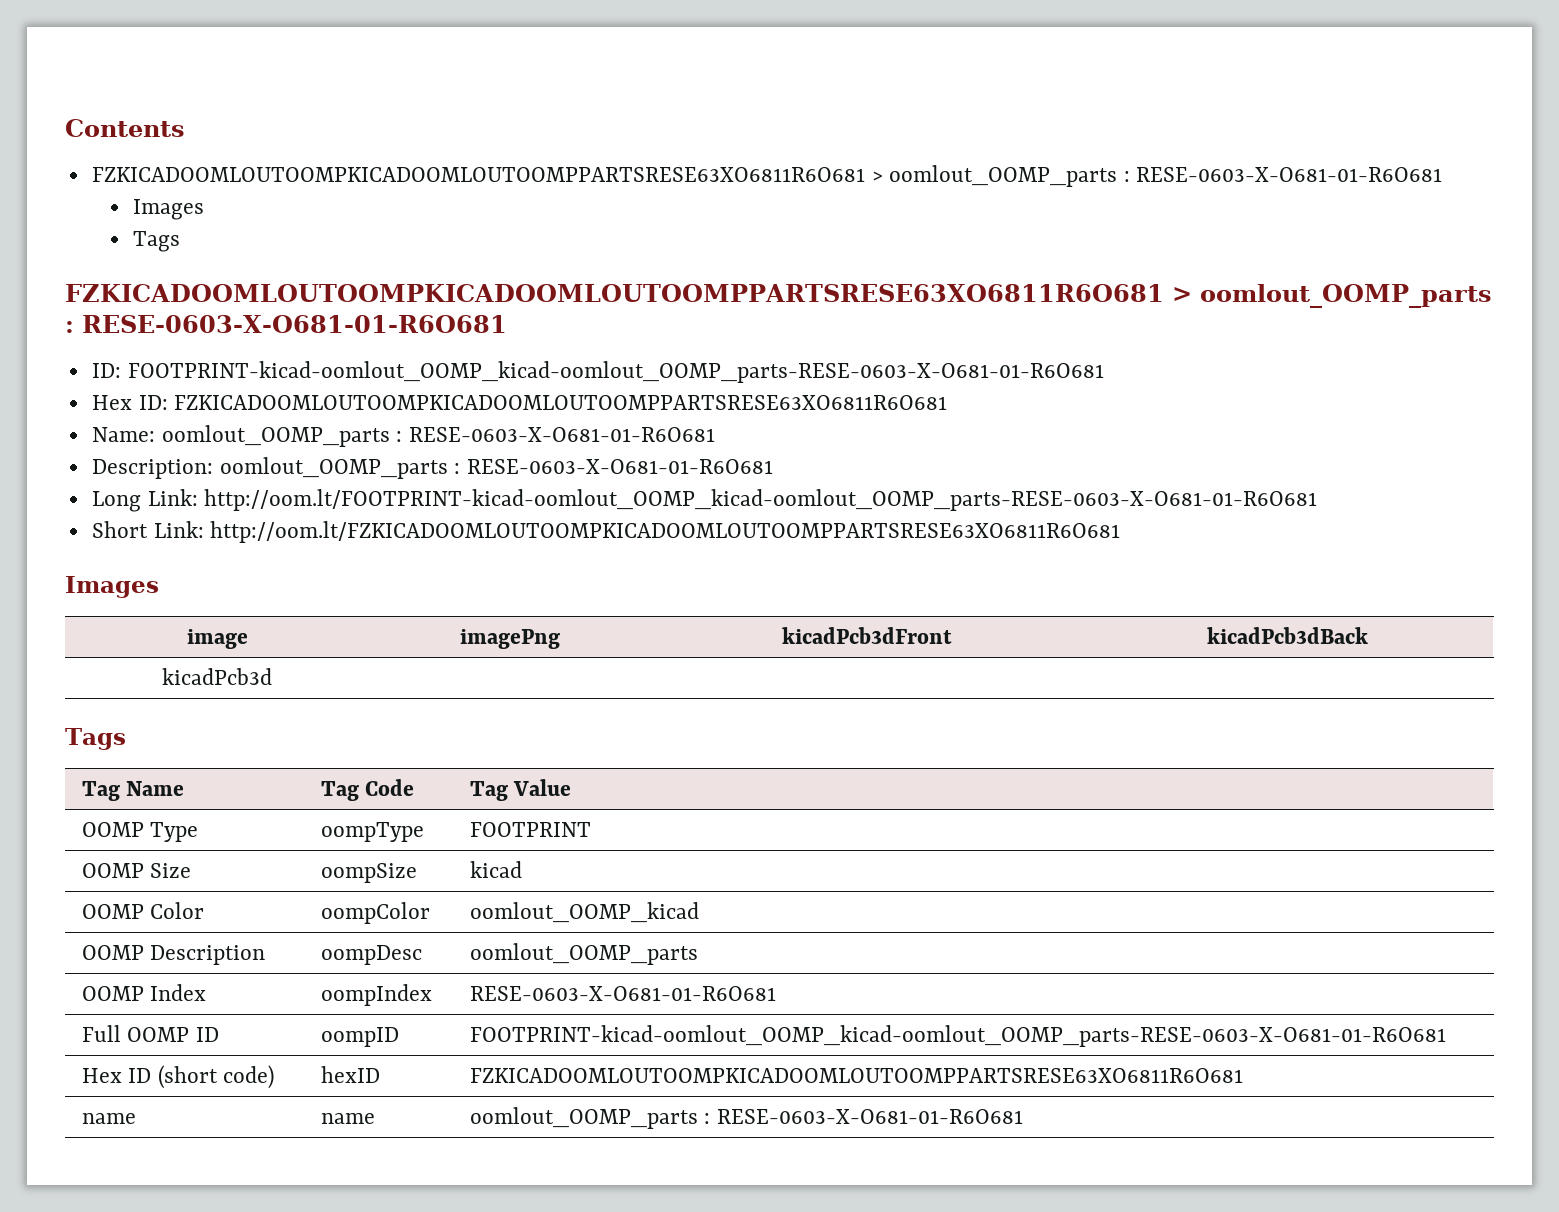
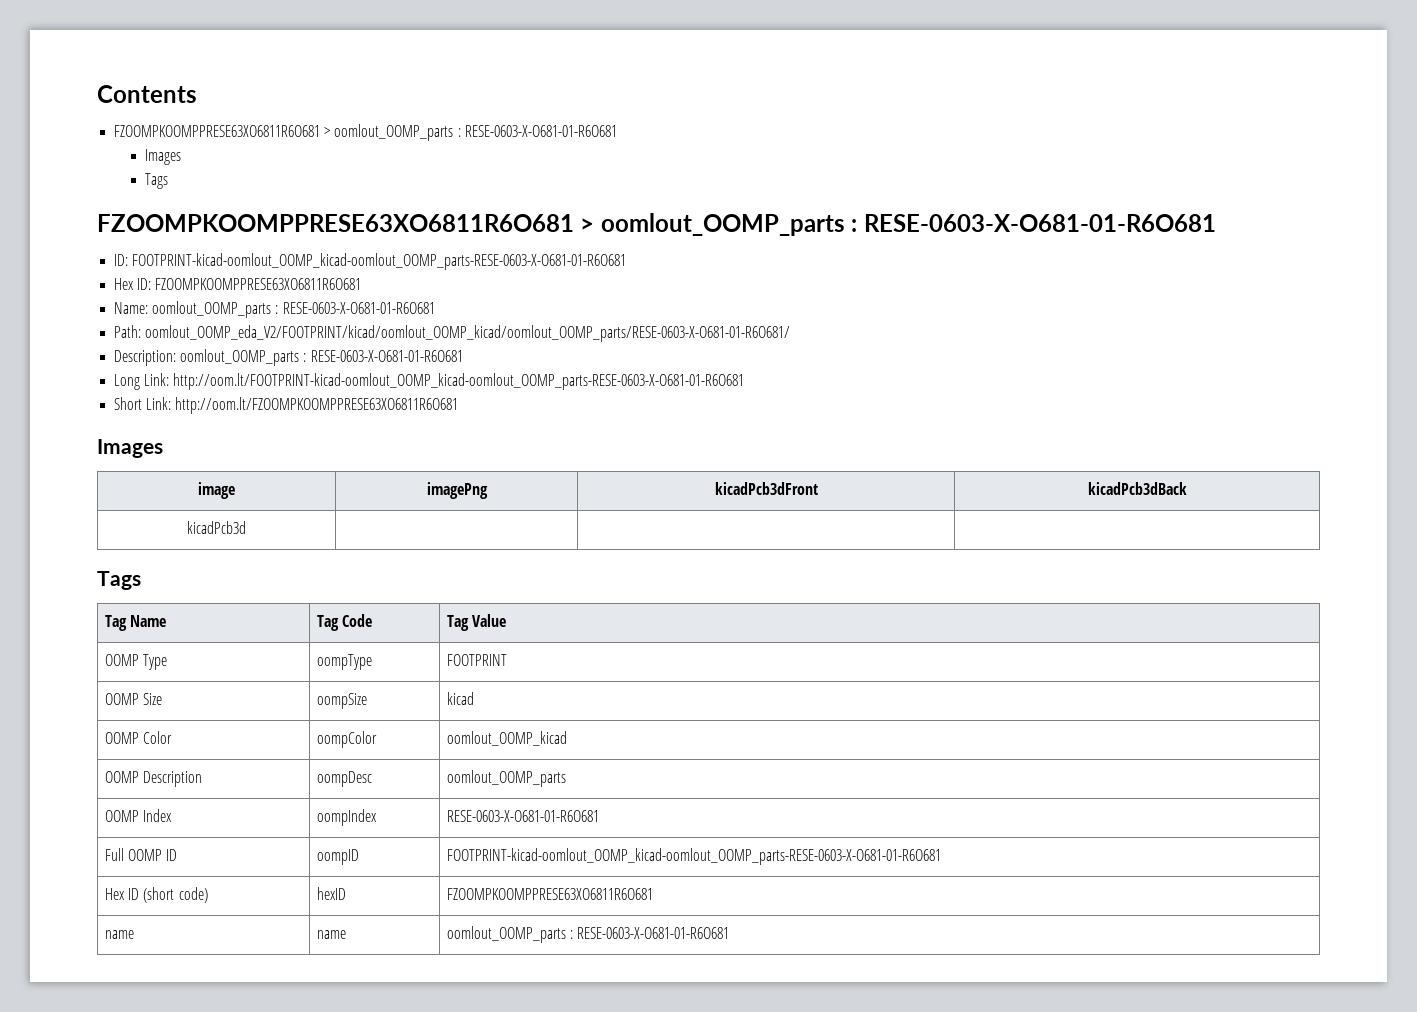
[91,167,865,182] FZKICADOOMLOUTOOMPKICADOOMLOUTOOMPPARTSRESE63XO6811R6O681 -> [114,125,321,137] FZOOMPKOOMPPRESE63XO6811R6O681
[65,284,1164,302] FZKICADOOMLOUTOOMPKICADOOMLOUTOOMPPARTSRESE63XO6811R6O681 -> [97,214,574,232] FZOOMPKOOMPPRESE63XO6811R6O681
[174,395,948,410] FZKICADOOMLOUTOOMPKICADOOMLOUTOOMPPARTSRESE63XO6811R6O681 -> [155,278,362,290] FZOOMPKOOMPPRESE63XO6811R6O681
(715, 434) none -> [114,325,791,342] // Path: oomlout_OOMP_eda_V2/FOOTPRINT/kicad/oomlout_OOMP_kicad/oomlout_OOMP_parts/RESE-0603-X-O681-01-R6O681/
[210,521,1121,543] http://oom.lt/FZKICADOOMLOUTOOMPKICADOOMLOUTOOMPPARTSRESE63XO6811R6O681 -> [175,397,459,414] http://oom.lt/FZOOMPKOOMPPRESE63XO6811R6O681
[469,1068,1243,1083] FZKICADOOMLOUTOOMPKICADOOMLOUTOOMPPARTSRESE63XO6811R6O681 -> [446,888,653,900] FZOOMPKOOMPPRESE63XO6811R6O681

